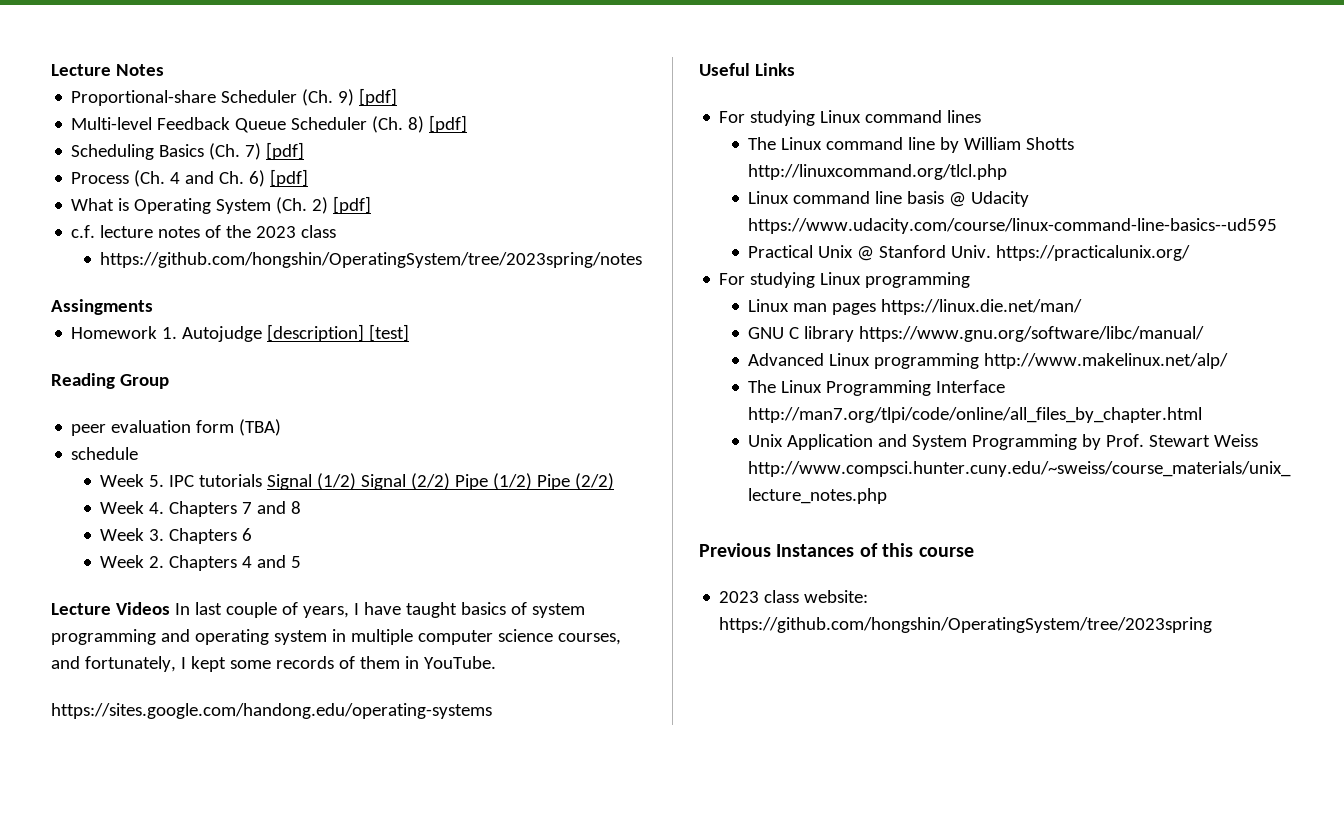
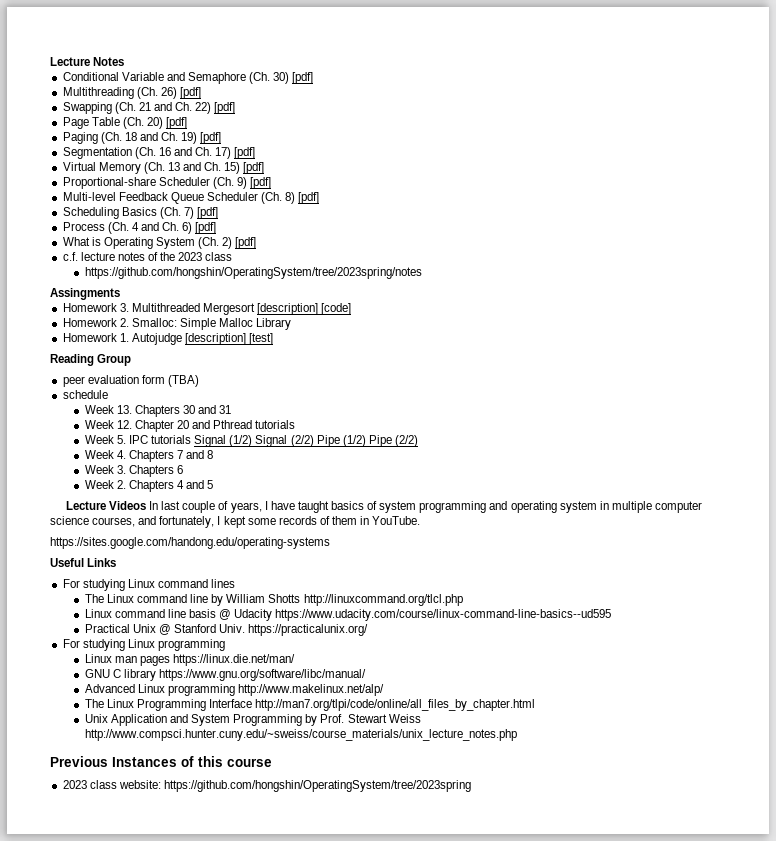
(164, 70) none -> [62,72,314,84] [62,87,201,99] [62,102,236,114] [62,117,188,129] [62,132,222,144] [62,147,256,159] [62,162,265,174] // Conditional Variable and Semaphore (Ch. 30) [pdf] // Multithreading (Ch. 26) [pdf] // Swapping (Ch. 21 and Ch. 22) [pdf] // Page Table (Ch. 20) [pdf] // Paging (Ch. 18 and Ch. 19) [pdf] // Segmentation (Ch. 16 and Ch. 17) [pdf] // Virtual Memory (Ch. 13 and Ch. 15) [pdf]
(153, 307) none -> [62,303,352,315] [62,318,292,330] // Homework 3. Multithreaded Mergesort [description] [code] // Homework 2. Smalloc: Simple Malloc Library
(139, 453) none -> [84,405,232,417] [84,420,296,432] // Week 13. Chapters 30 and 31 // Week 12. Chapter 20 and Pthread tutorials

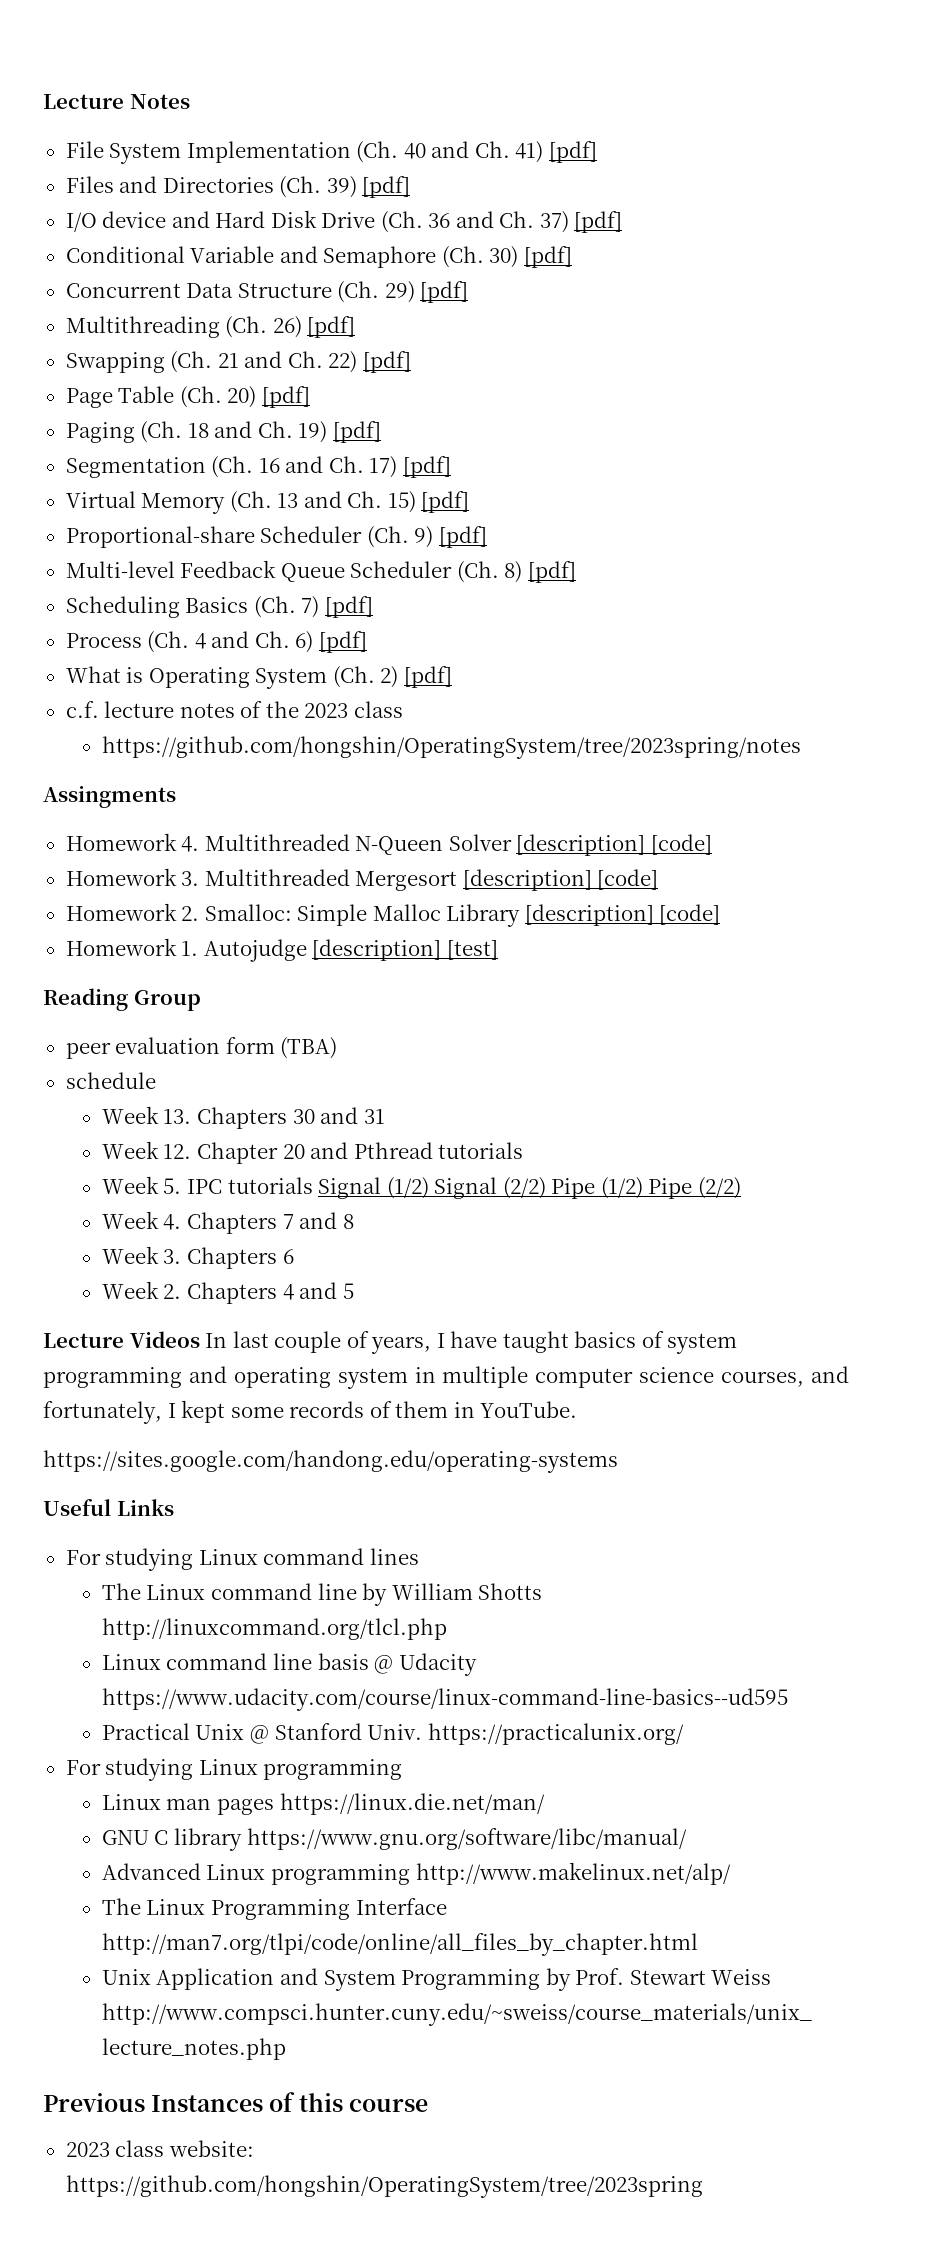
(125, 61) none -> [65,141,597,164] [65,176,411,198] [65,210,623,233] // File System Implementation (Ch. 40 and Ch. 41) [pdf] // Files and Directories (Ch. 39) [pdf] // I/O device and Hard Disk Drive (Ch. 36 and Ch. 37) [pdf]
(314, 78) none -> [65,281,469,303] // Concurrent Data Structure (Ch. 29) [pdf]
(120, 294) none -> [65,833,712,856] // Homework 4. Multithreaded N-Queen Solver [description] [code]
(292, 324) none -> [524,904,721,926] [description] [code]

